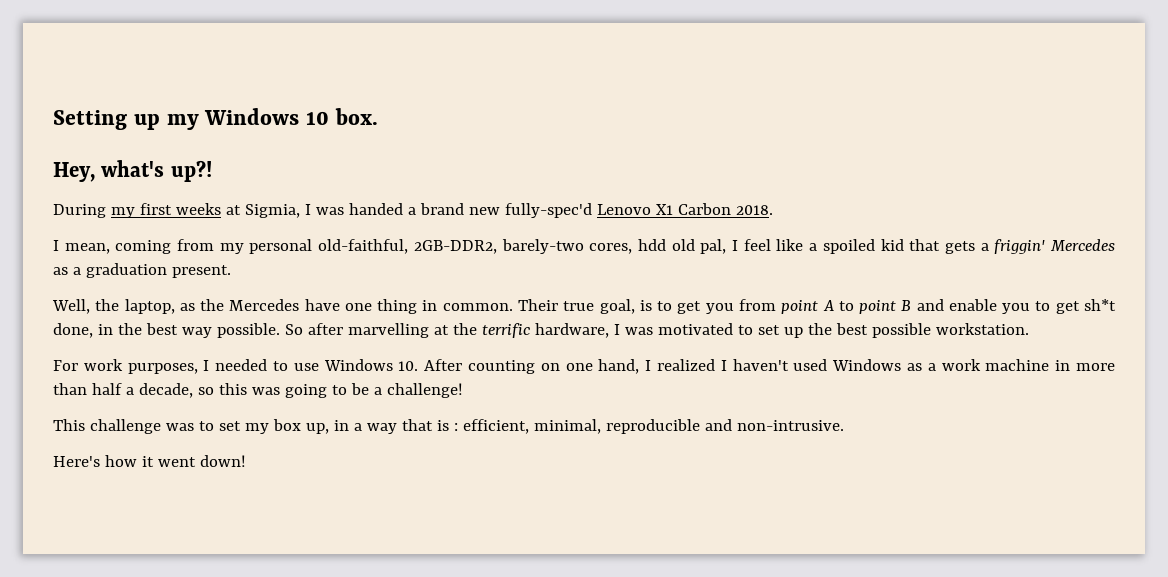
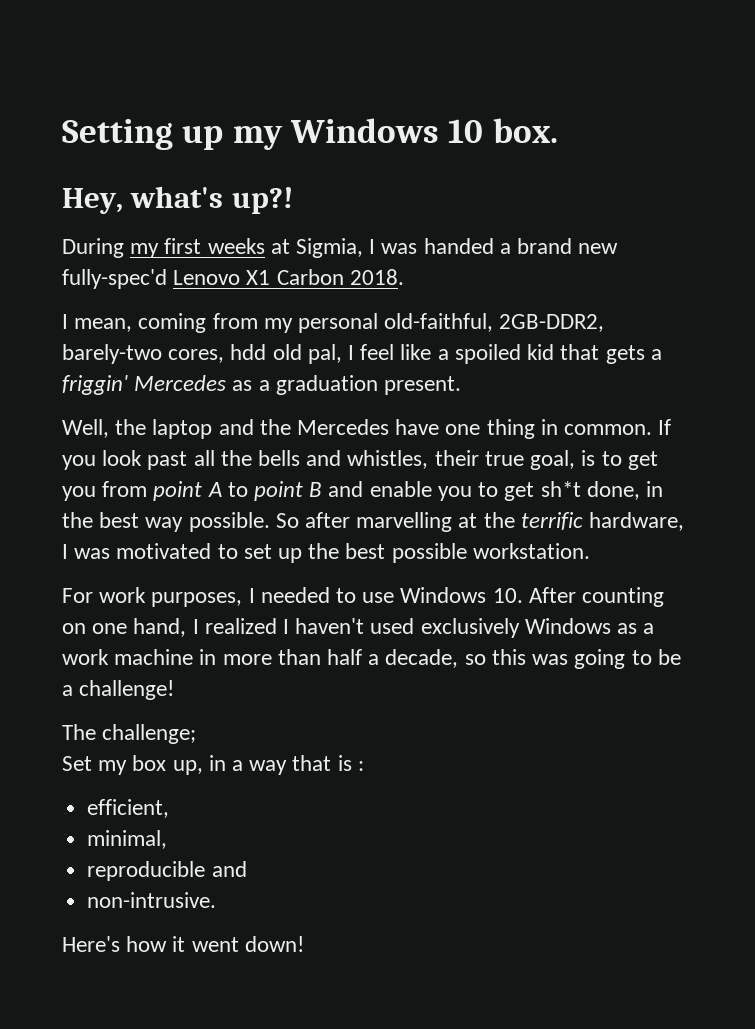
[124,299,195,314] laptop, as -> [152,419,254,439] laptop and
[518,299,559,311] Their -> [658,419,672,435] [62,450,479,470] If you look past all the bells and whistles, their
(828, 365) none -> [420,618,520,638] exclusively
[53,419,241,434] This challenge was to set -> [62,724,197,744] [62,756,92,771] The challenge; // Set
(458, 427) none -> (364, 766) //
(529, 426) none -> (170, 808) //
(601, 426) none -> (168, 839) //
(732, 425) none -> (247, 869) //

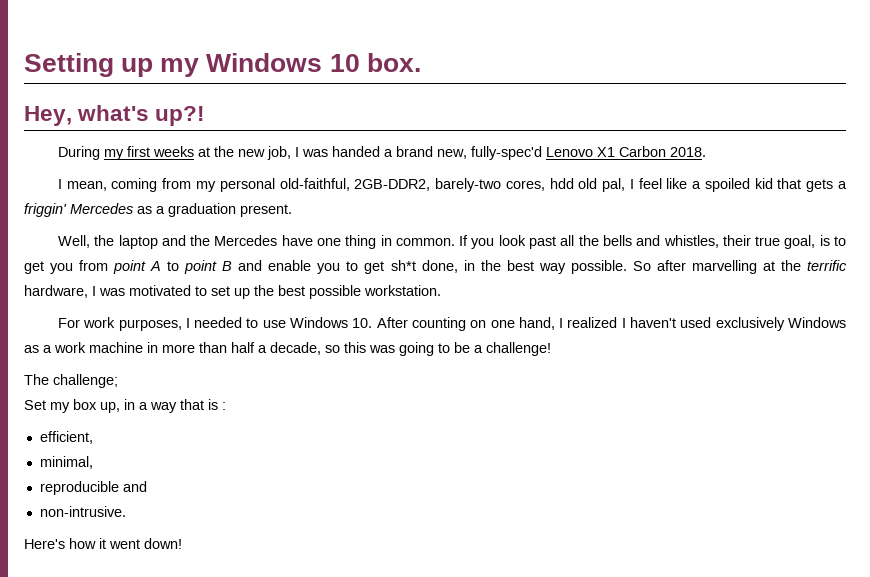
[296,238,364,258] Sigmia, -> [213,146,291,160] the new job,
[578,243,619,254] new -> [436,149,467,159] new,

